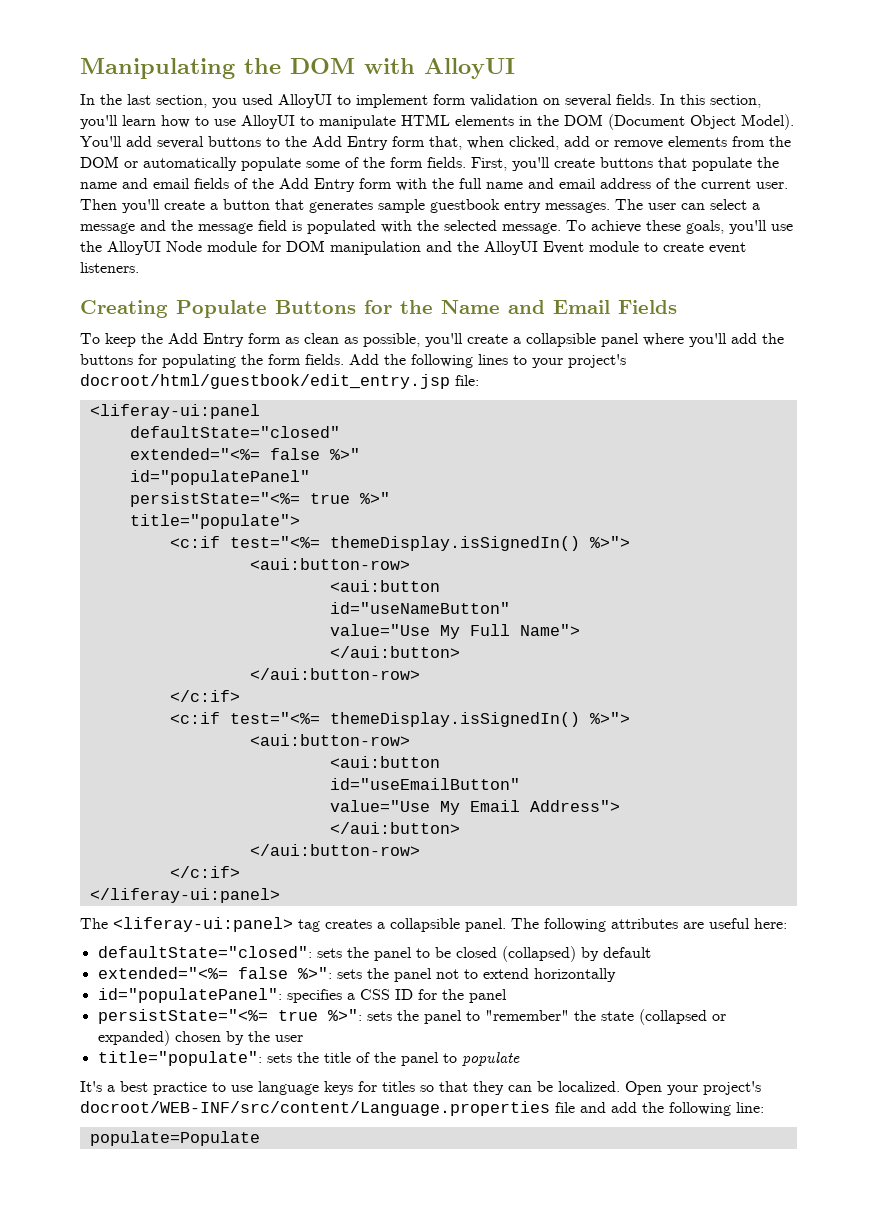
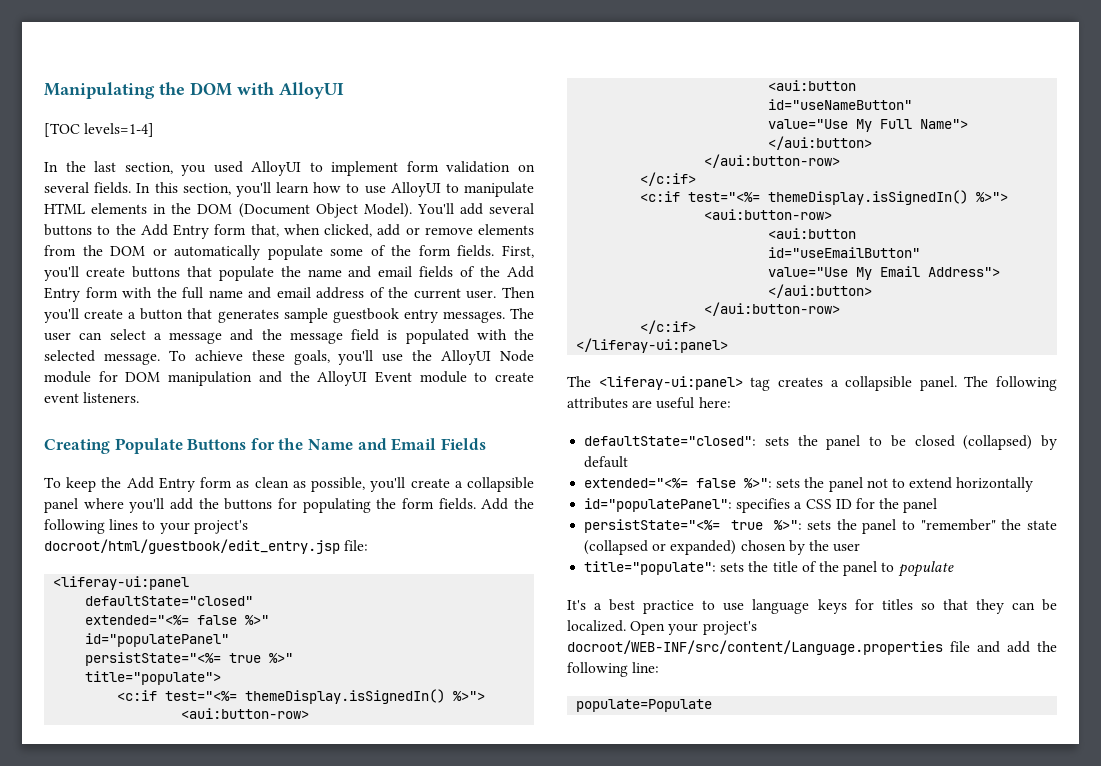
(515, 68) none -> [44,123,155,137] // [TOC levels=1-4]

